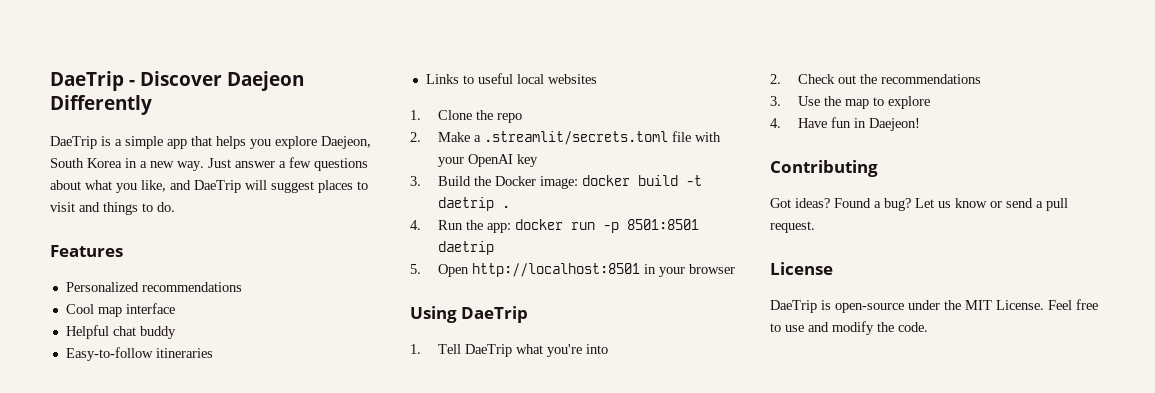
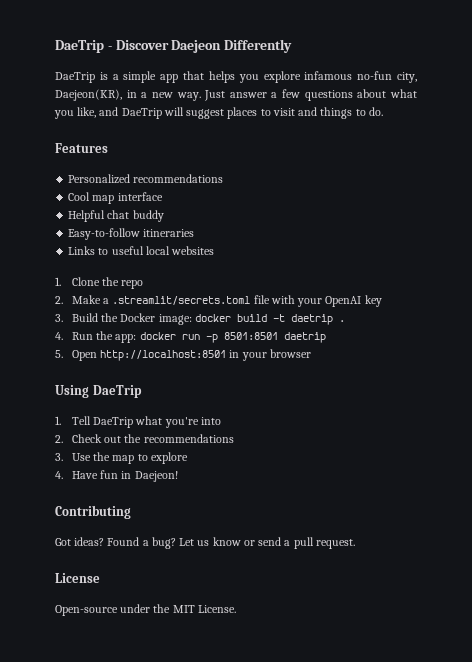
[321,136,371,149] [50,158,122,168] Daejeon, South Korea -> [304,71,417,83] [55,89,122,101] infamous no-fun city, Daejeon(KR),
[770,300,904,313] DaeTrip is open-source -> [55,605,118,616] Open-source
[1048,299,1098,310] [770,321,928,335] Feel free to use and modify the code. -> (236, 609) none

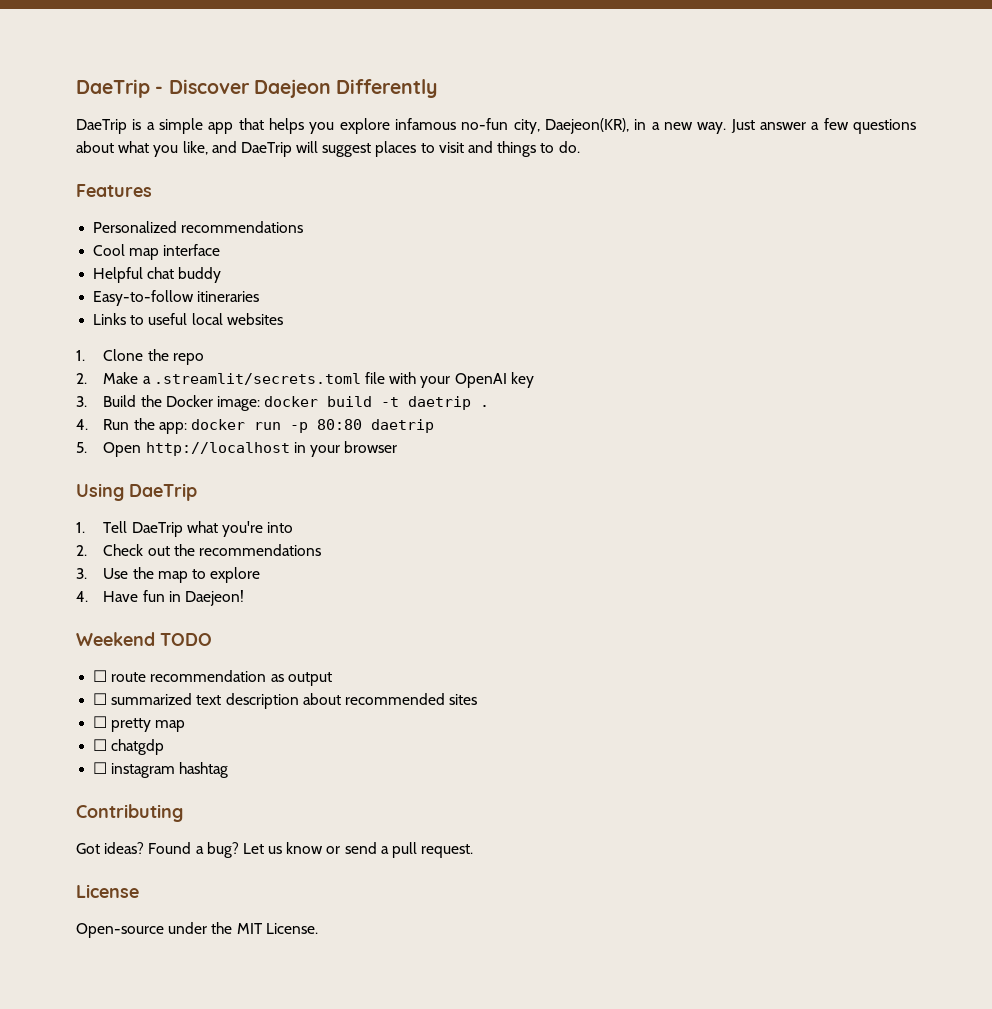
[223,332,278,340] 8501:8501 -> [316,419,362,430] 80:80
[100,350,227,361] http://localhost:8501 -> [145,442,290,456] http://localhost
(178, 476) none -> [76,632,212,646] [93,670,332,686] [93,693,478,709] [93,716,186,732] [93,739,165,755] [93,762,229,778] // Weekend TODO // ☐ route recommendation as output // ☐ summarized text description about recommended sites // ☐ pretty map // ☐ chatgdp // ☐ instagram hashtag

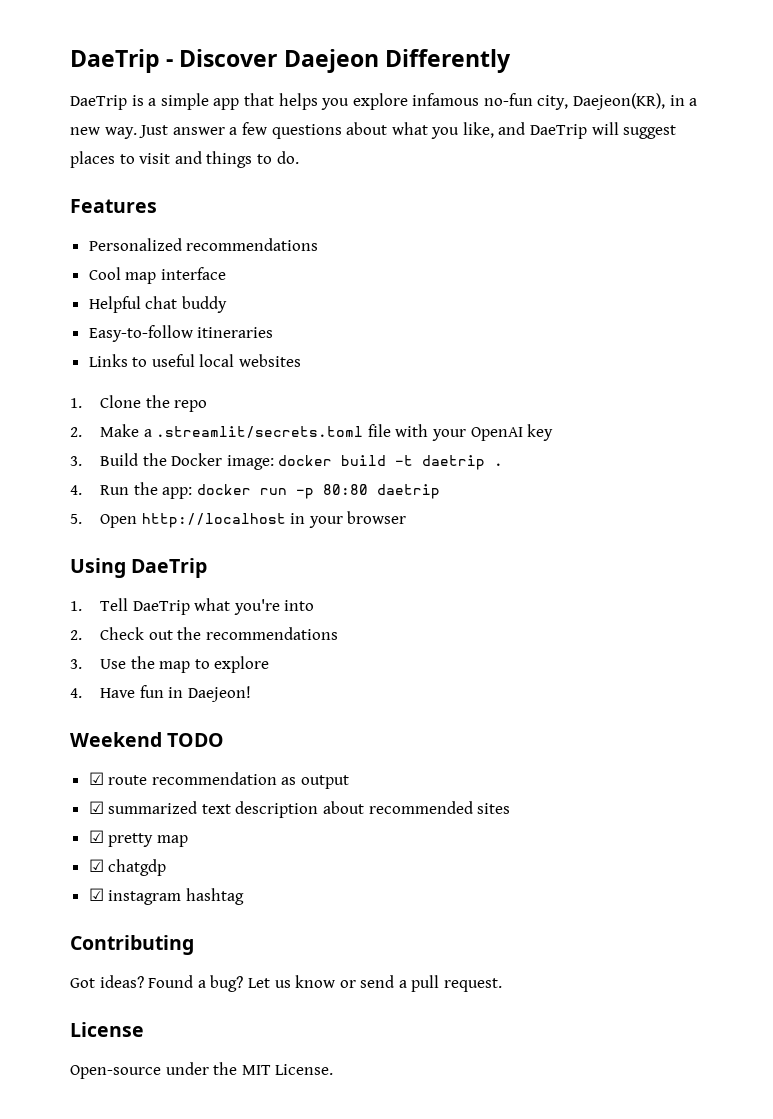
[93,670,108,682] ☐ -> [88,772,104,785] ☑
[93,693,108,705] ☐ -> [88,801,104,814] ☑
[93,716,108,728] ☐ -> [88,830,104,843] ☑
[93,739,108,751] ☐ -> [88,859,104,872] ☑
[93,762,108,774] ☐ -> [88,888,104,901] ☑

